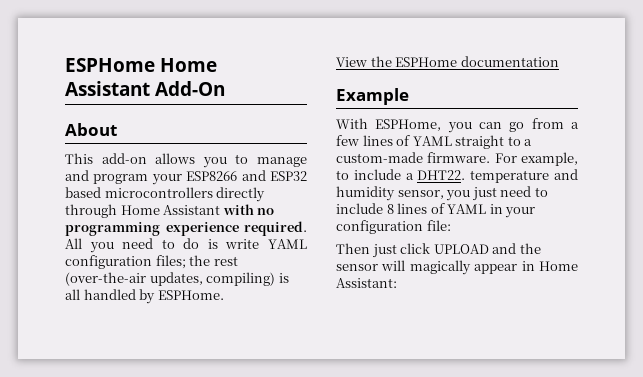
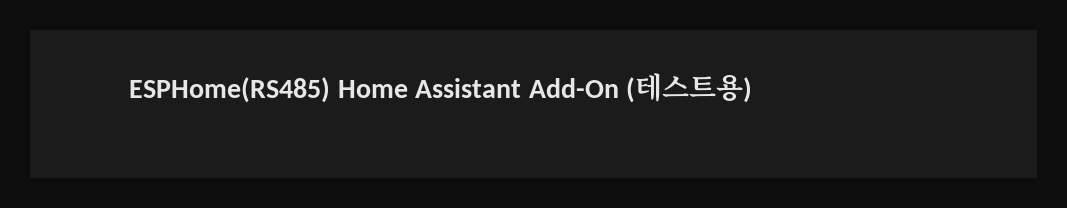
[65,58,155,72] ESPHome -> [129,77,330,103] ESPHome(RS485)
[65,123,117,136] [65,153,307,168] [65,170,307,185] [65,187,266,202] [65,204,275,218] [65,221,307,236] [65,238,307,253] [65,255,238,269] [65,272,289,286] [65,289,224,304] [336,56,559,67] [336,88,409,105] [336,118,579,133] [336,135,533,149] [336,152,578,166] [336,169,578,183] [336,186,548,201] [336,203,536,218] [336,220,451,234] [336,243,541,258] [336,260,578,275] [336,278,397,288] // About // This add-on allows you to manage and program your ESP8266 and ESP32 based microcontrollers directly through Home Assistant with no programming experience required. All you need to do is write YAML configuration files; the rest (over-the-air updates, compiling) is all handled by ESPHome. // View the ESPHome documentation // Example // With ESPHome, you can go from a few lines of YAML straight to a custom-made firmware. For example, to include a DHT22. temperature and humidity sensor, you just need to include 8 lines of YAML in your configuration file: // Then just click UPLOAD and the sensor will magically appear in Home Assistant: -> [626,73,753,103] (테스트용)

